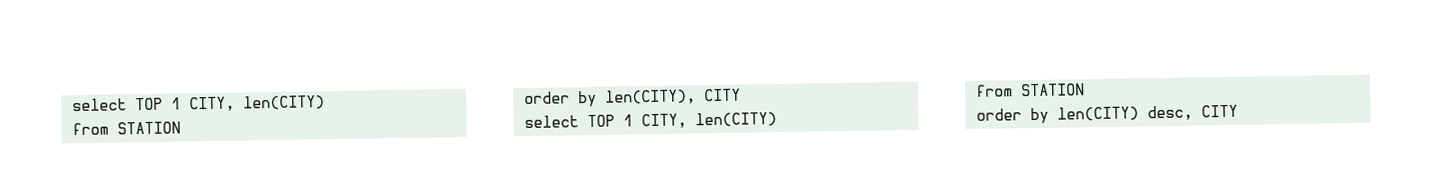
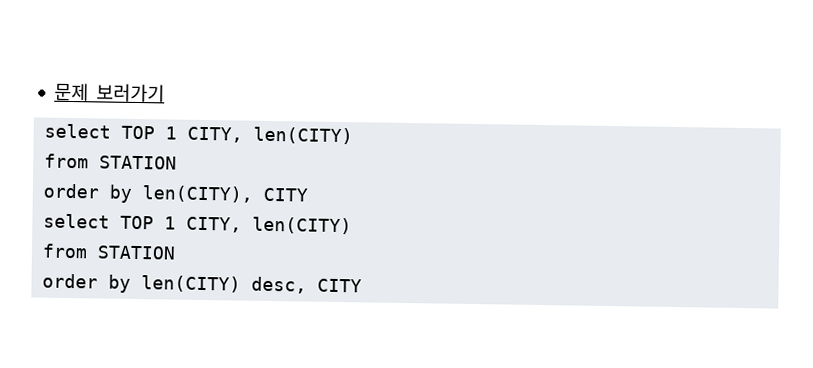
(71, 105) none -> [54,82,166,103] 문제 보러가기 //

